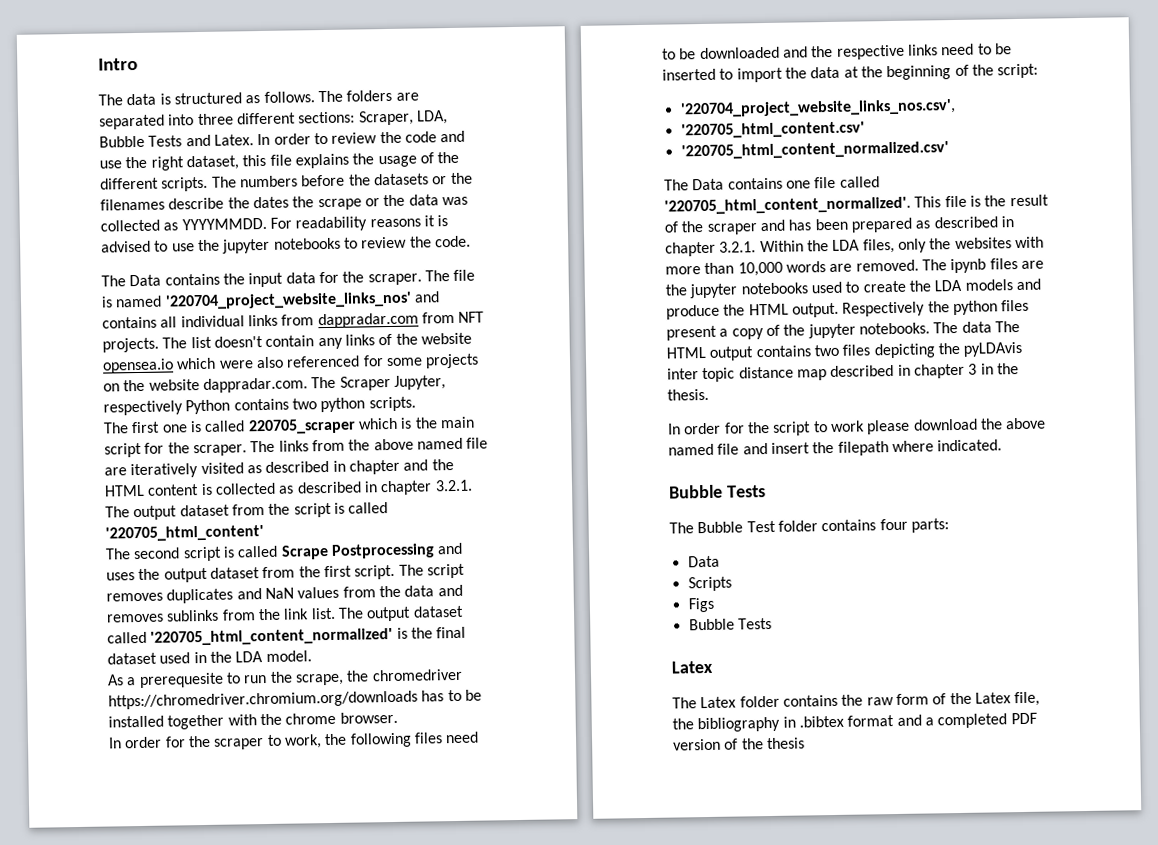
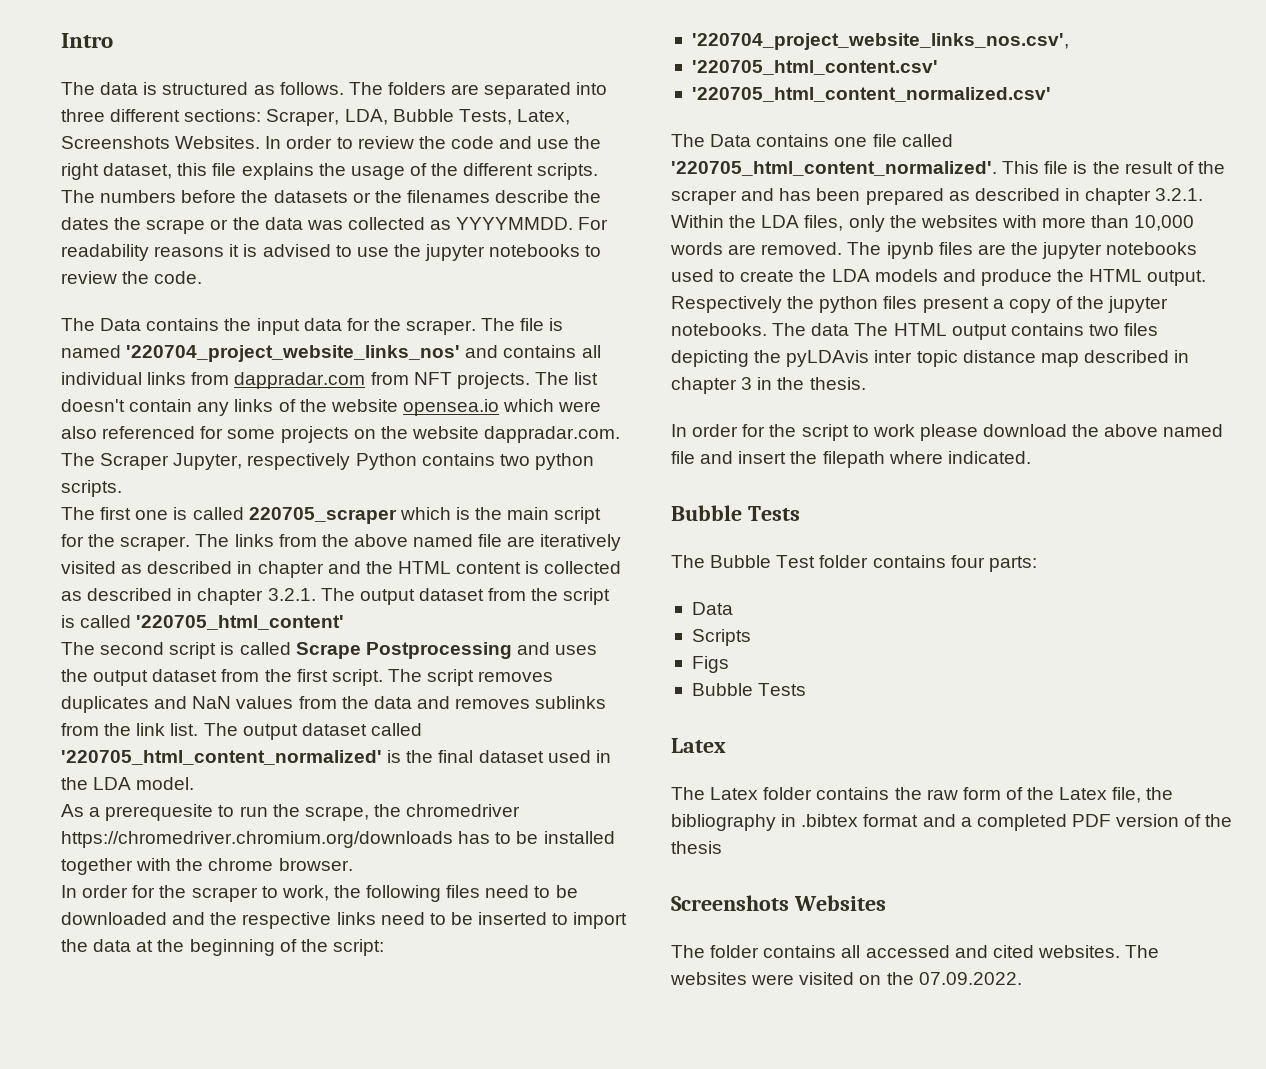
[148,134,254,147] Tests and Latex. -> [458,109,570,125] [61,136,261,149] Tests, Latex, Screenshots Websites.
(805, 743) none -> [671,895,886,911] [671,945,1160,958] [670,972,1022,985] // Screenshots Websites // The folder contains all accessed and cited websites. The websites were visited on the 07.09.2022.

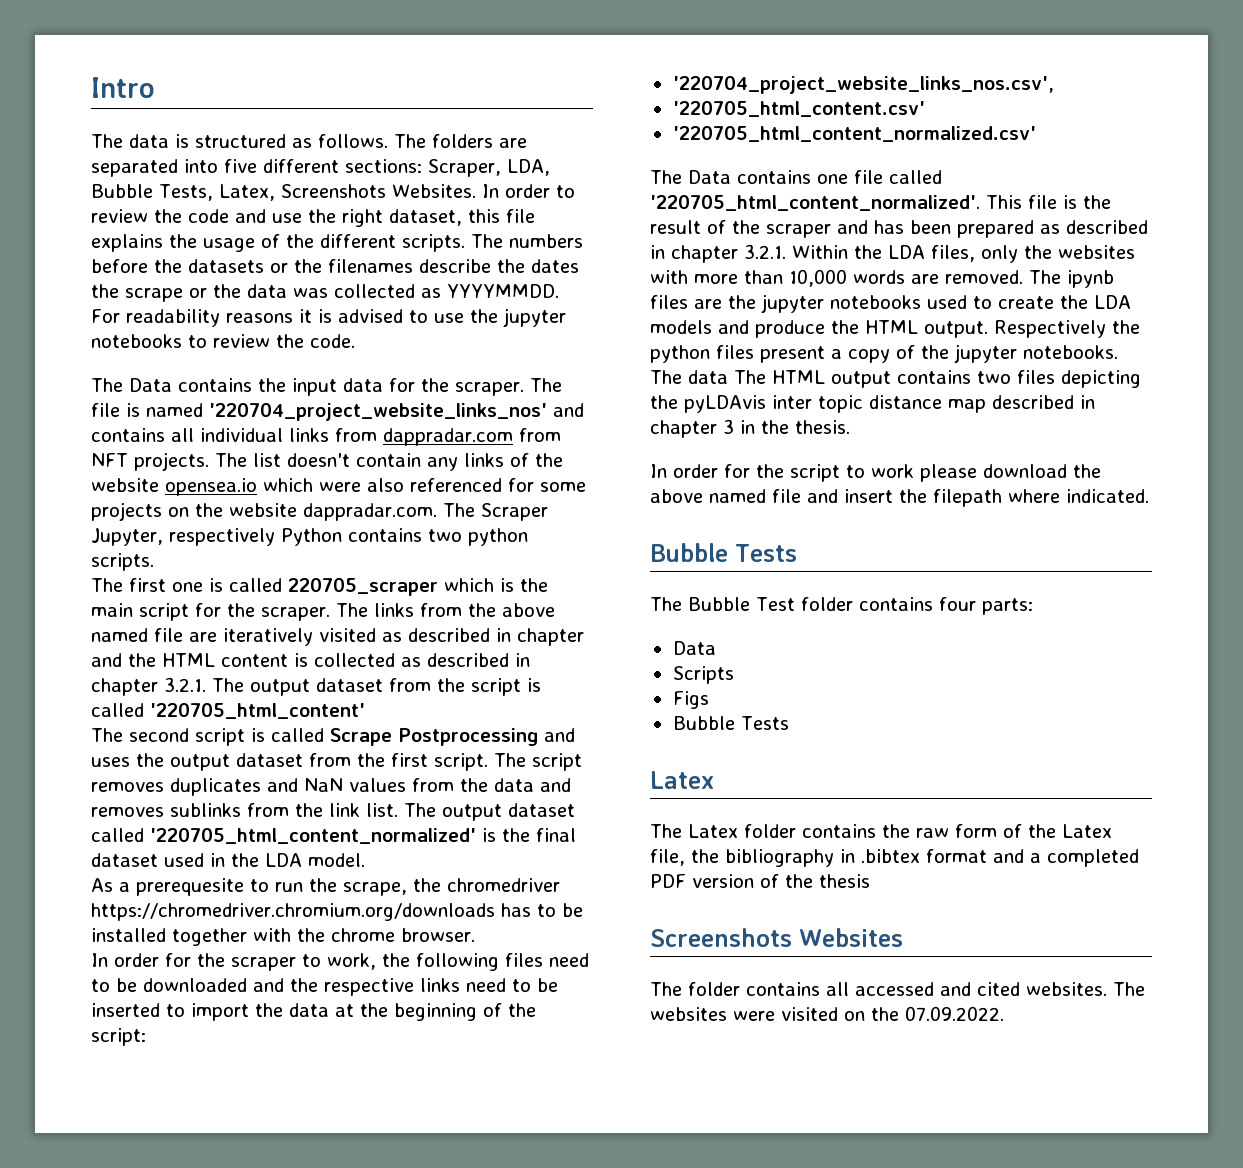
[61,109,105,122] three -> [224,159,257,173] five

